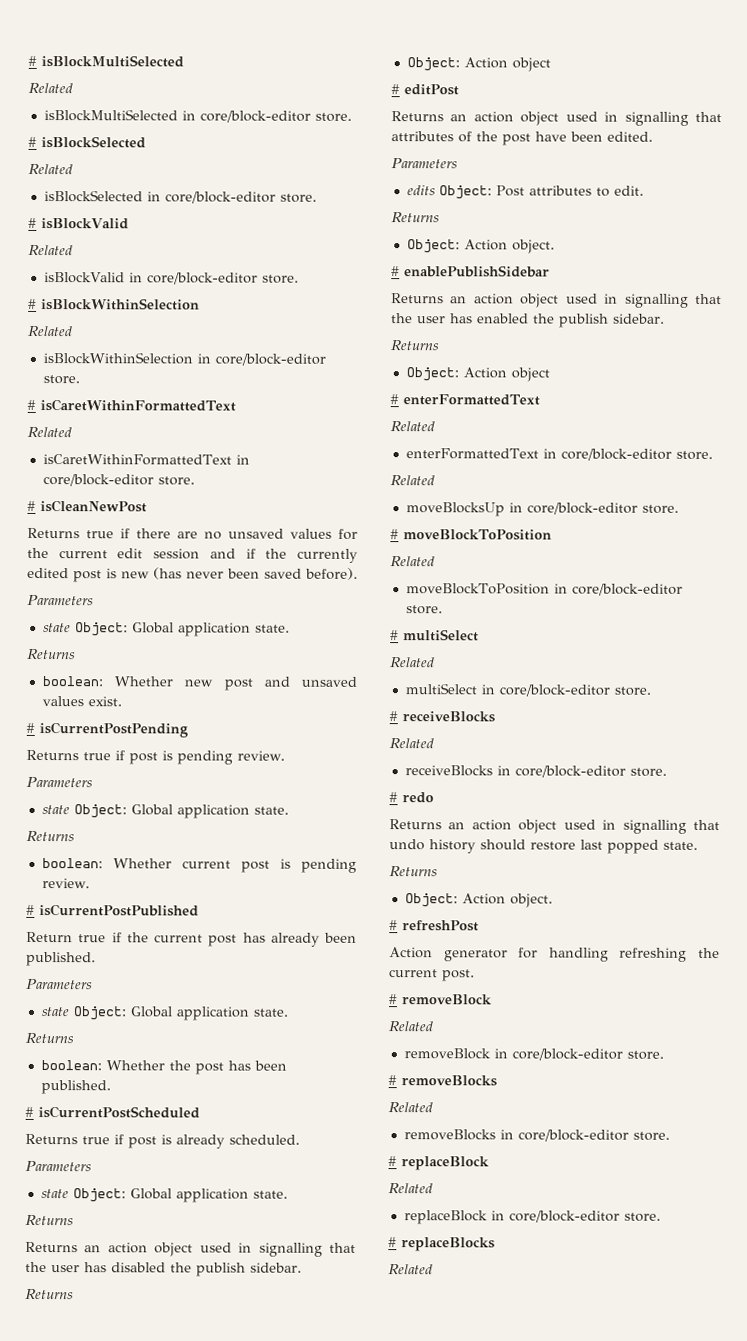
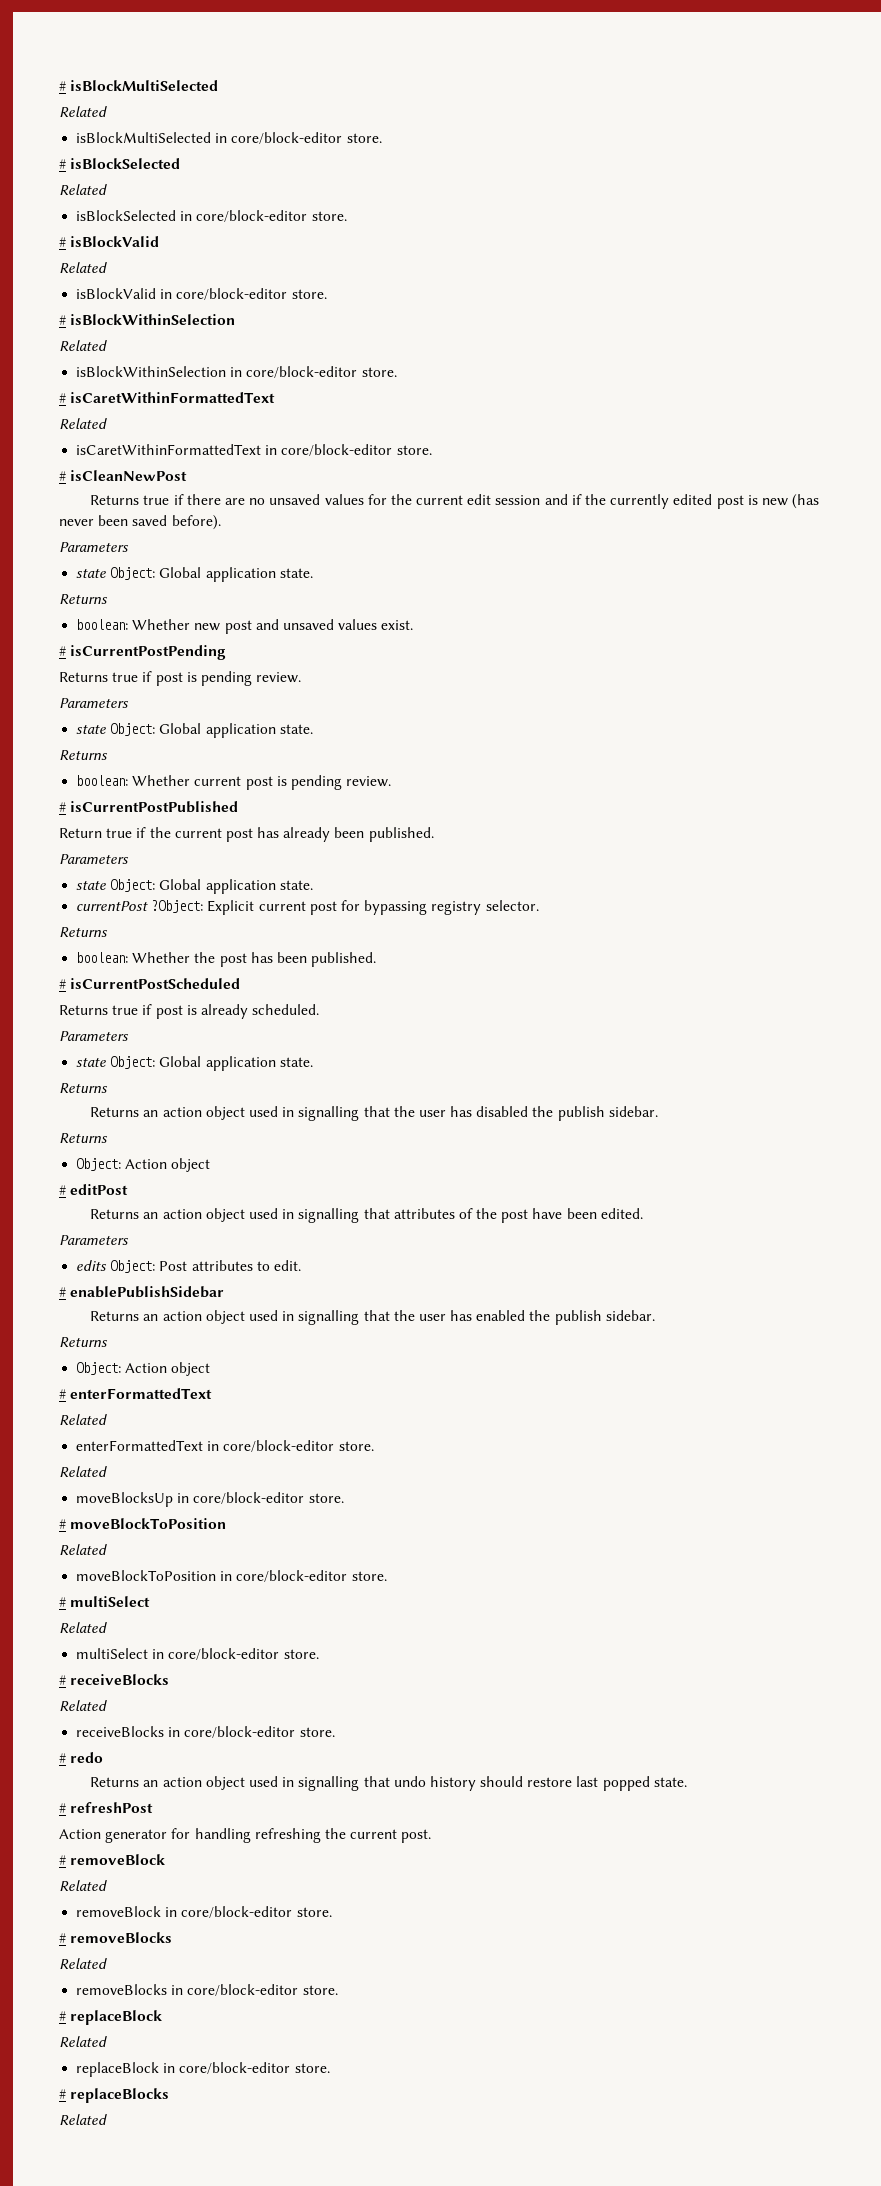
(288, 1012) none -> [76,900,539,915] // currentPost ?Object: Explicit current post for bypassing registry selector.
[391,212,440,224] [406,239,555,254] // Returns // Object: Action object. -> (301, 1265) none
[389,866,438,878] [404,893,553,908] // Returns // Object: Action object. -> (687, 1782) none

